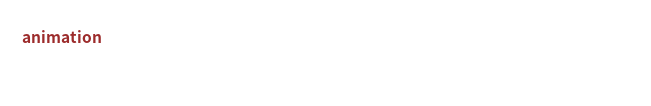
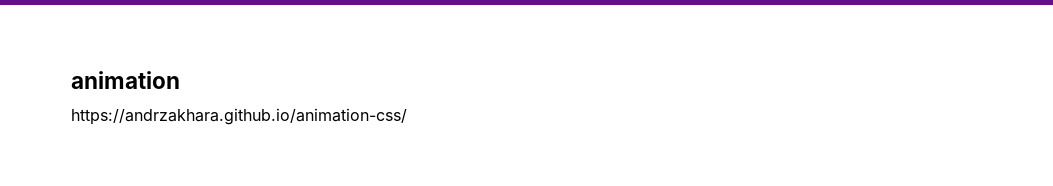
(102, 36) none -> [71,108,407,125] // https://andrzakhara.github.io/animation-css/

